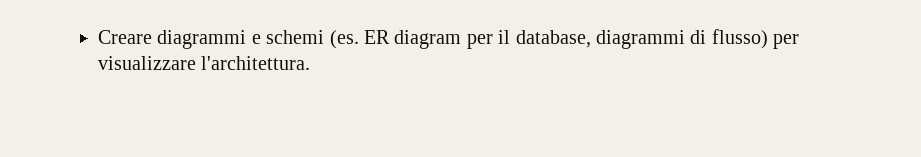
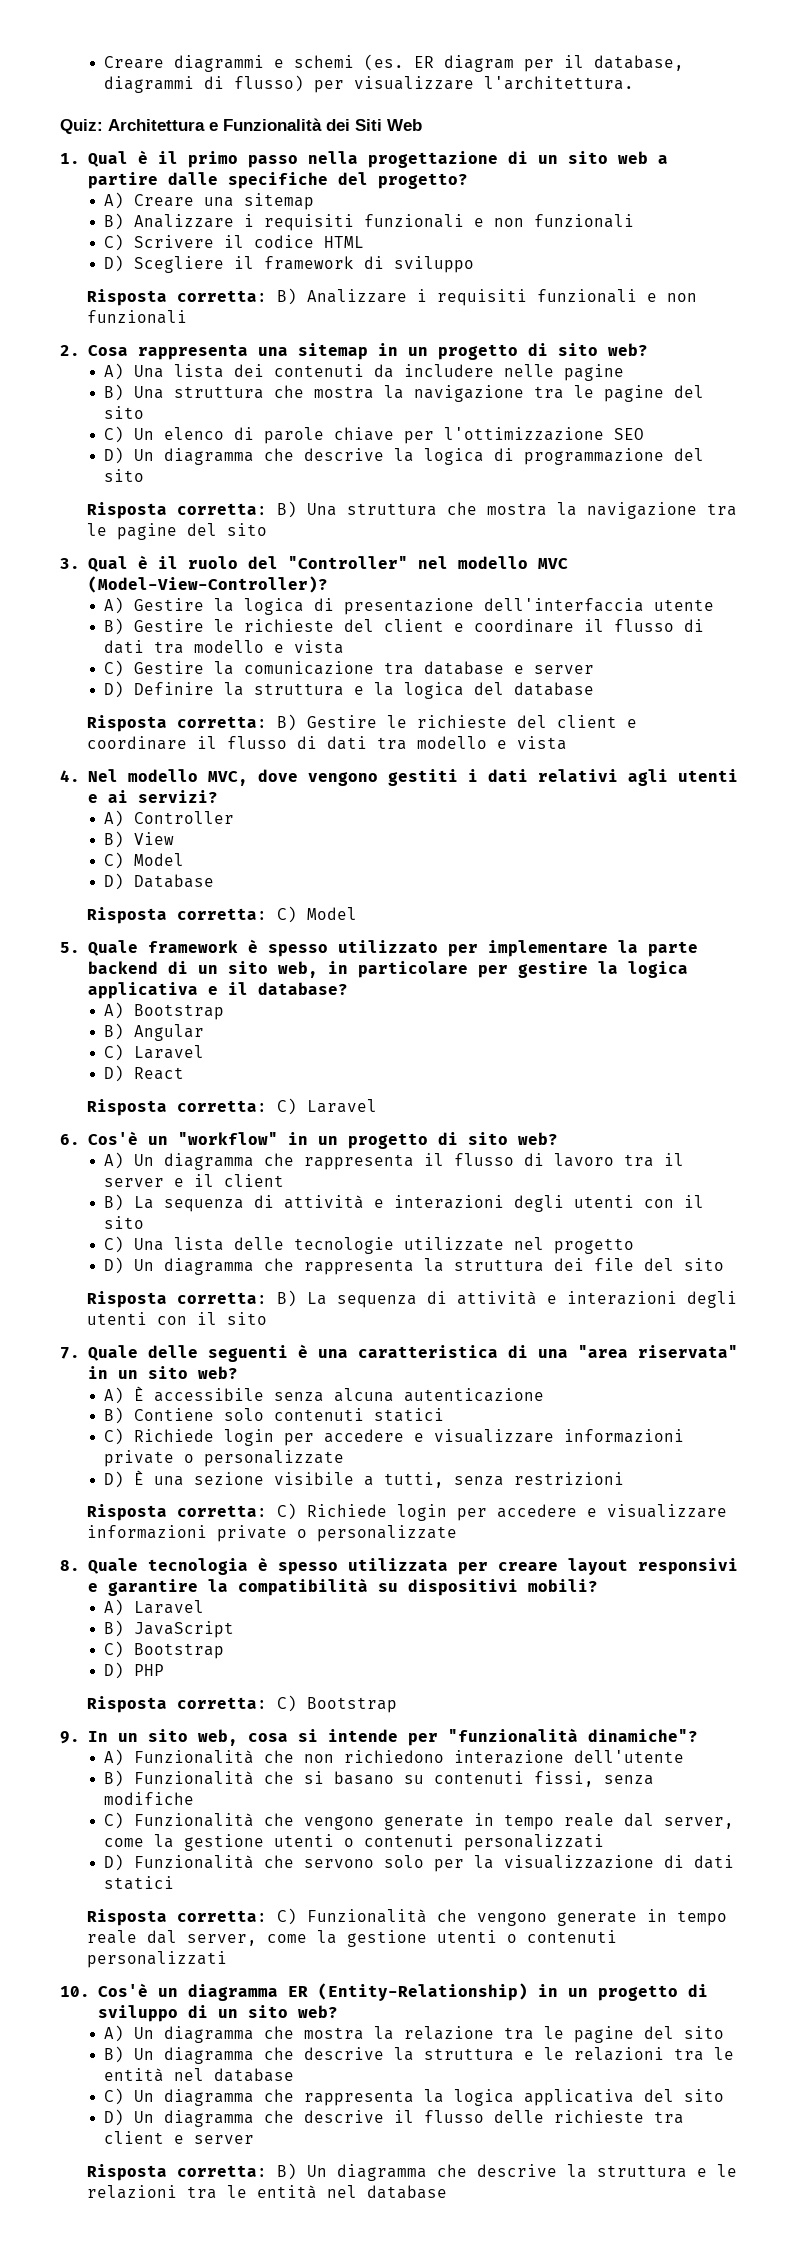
(311, 63) none -> [60,118,422,134] [60,150,668,168] [87,172,468,189] [104,192,315,210] [104,213,635,231] [104,234,365,251] [104,255,475,273] [87,288,698,306] [87,310,188,324] [60,343,648,360] [104,363,625,381] [104,384,705,402] [104,406,145,419] [104,426,645,444] [104,447,705,465] [104,469,145,482] [87,501,738,519] [87,523,268,540] [60,555,568,572] [87,576,328,593] [104,597,715,615] [104,618,705,635] [104,640,345,654] [104,660,595,677] [104,681,595,699] [87,714,638,732] [87,736,568,750] [60,769,738,786] [87,790,218,803] [104,810,235,827] [104,831,175,848] [104,852,185,869] [104,873,215,890] [87,906,358,924] [60,939,698,957] [87,961,688,978] [87,982,348,999] [104,1002,225,1020] [104,1023,205,1041] [104,1044,205,1061] [104,1065,185,1082] [87,1098,378,1116] [60,1131,558,1149] [104,1152,685,1170] [104,1174,285,1187] [104,1194,705,1212] [104,1216,145,1229] [104,1236,635,1254] [104,1257,725,1275] [87,1290,738,1308] [87,1312,268,1325] [60,1344,738,1362] [87,1366,238,1379] [104,1386,545,1404] [104,1407,445,1424] [104,1428,685,1446] [104,1450,345,1467] [104,1470,625,1488] [87,1503,728,1521] [87,1525,458,1542] [60,1557,738,1575] [87,1578,598,1596] [104,1599,205,1616] [104,1620,235,1638] [104,1641,225,1659] [104,1662,165,1679] [87,1695,398,1713] [60,1728,698,1746] [104,1749,685,1766] [104,1770,655,1787] [104,1792,195,1805] [104,1812,735,1830] [104,1834,605,1851] [104,1854,735,1872] [104,1876,175,1890] [87,1908,728,1926] [87,1930,618,1947] [87,1951,228,1968] [60,1983,708,2001] [97,2005,338,2022] [104,2025,725,2043] [104,2046,735,2064] [104,2068,295,2082] [104,2088,725,2106] [104,2109,685,2127] [104,2131,255,2144] [87,2163,738,2181] [87,2185,448,2199] // Quiz: Architettura e Funzionalità dei Siti Web // 1. Qual è il primo passo nella progettazione di un sito web a partire dalle specifiche del progetto? // A) Creare una sitemap // B) Analizzare i requisiti funzionali e non funzionali // C) Scrivere il codice HTML // D) Scegliere il framework di sviluppo // Risposta corretta: B) Analizzare i requisiti funzionali e non funzionali // 2. Cosa rappresenta una sitemap in un progetto di sito web? // A) Una lista dei contenuti da includere nelle pagine // B) Una struttura che mostra la navigazione tra le pagine del sito // C) Un elenco di parole chiave per l'ottimizzazione SEO // D) Un diagramma che descrive la logica di programmazione del sito // Risposta corretta: B) Una struttura che mostra la navigazione tra le pagine del sito // 3. Qual è il ruolo del "Controller" nel modello MVC (Model-View-Controller)? // A) Gestire la logica di presentazione dell'interfaccia utente // B) Gestire le richieste del client e coordinare il flusso di dati tra modello e vista // C) Gestire la comunicazione tra database e server // D) Definire la struttura e la logica del database // Risposta corretta: B) Gestire le richieste del client e coordinare il flusso di dati tra modello e vista // 4. Nel modello MVC, dove vengono gestiti i dati relativi agli utenti e ai servizi? // A) Controller // B) View // C) Model // D) Database // Risposta corretta: C) Model // 5. Quale framework è spesso utilizzato per implementare la parte backend di un sito web, in particolare per gestire la logica applicativa e il database? // A) Bootstrap // B) Angular // C) Laravel // D) React // Risposta corretta: C) Laravel // 6. Cos'è un "workflow" in un progetto di sito web? // A) Un diagramma che rappresenta il flusso di lavoro tra il server e il client // B) La sequenza di attività e interazioni degli utenti con il sito // C) Una lista delle tecnologie utilizzate nel progetto // D) Un diagramma che rappresenta la struttura dei file del sito // Risposta corretta: B) La sequenza di attività e interazioni degli utenti con il sito // 7. Quale delle seguenti è una caratteristica di una "area riservata" in un sito web? // A) È accessibile senza alcuna autenticazione // B) Contiene solo contenuti statici // C) Richiede login per accedere e visualizzare informazioni private o personalizzate // D) È una sezione visibile a tutti, senza restrizioni // Risposta corretta: C) Richiede login per accedere e visualizzare informazioni private o personalizzate // 8. Quale tecnologia è spesso utilizzata per creare layout responsivi e garantire la compatibilità su dispositivi mobili? // A) Laravel // B) JavaScript // C) Bootstrap // D) PHP // Risposta corretta: C) Bootstrap // 9. In un sito web, cosa si intende per "funzionalità dinamiche"? // A) Funzionalità che non richiedono interazione dell'utente // B) Funzionalità che si basano su contenuti fissi, senza modifiche // C) Funzionalità che vengono generate in tempo reale dal server, come la gestione utenti o contenuti personalizzati // D) Funzionalità che servono solo per la visualizzazione di dati statici // Risposta corretta: C) Funzionalità che vengono generate in tempo reale dal server, come la gestione utenti o contenuti personalizzati // 10. Cos'è un diagramma ER (Entity-Relationship) in un progetto di sviluppo di un sito web? // A) Un diagramma che mostra la relazione tra le pagine del sito // B) Un diagramma che descrive la struttura e le relazioni tra le entità nel database // C) Un diagramma che rappresenta la logica applicativa del sito // D) Un diagramma che descrive il flusso delle richieste tra client e server // Risposta corretta: B) Un diagramma che descrive la struttura e le relazioni tra le entità nel database

